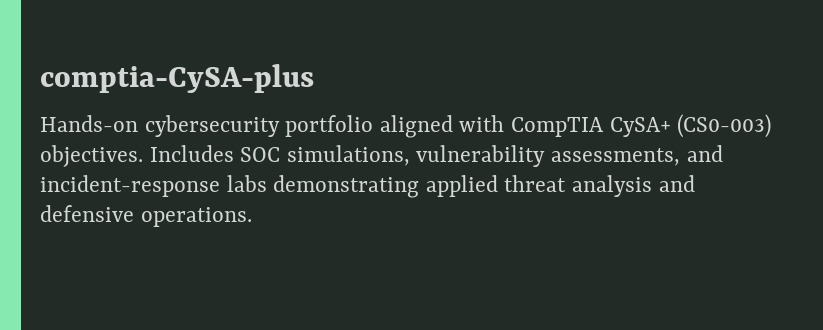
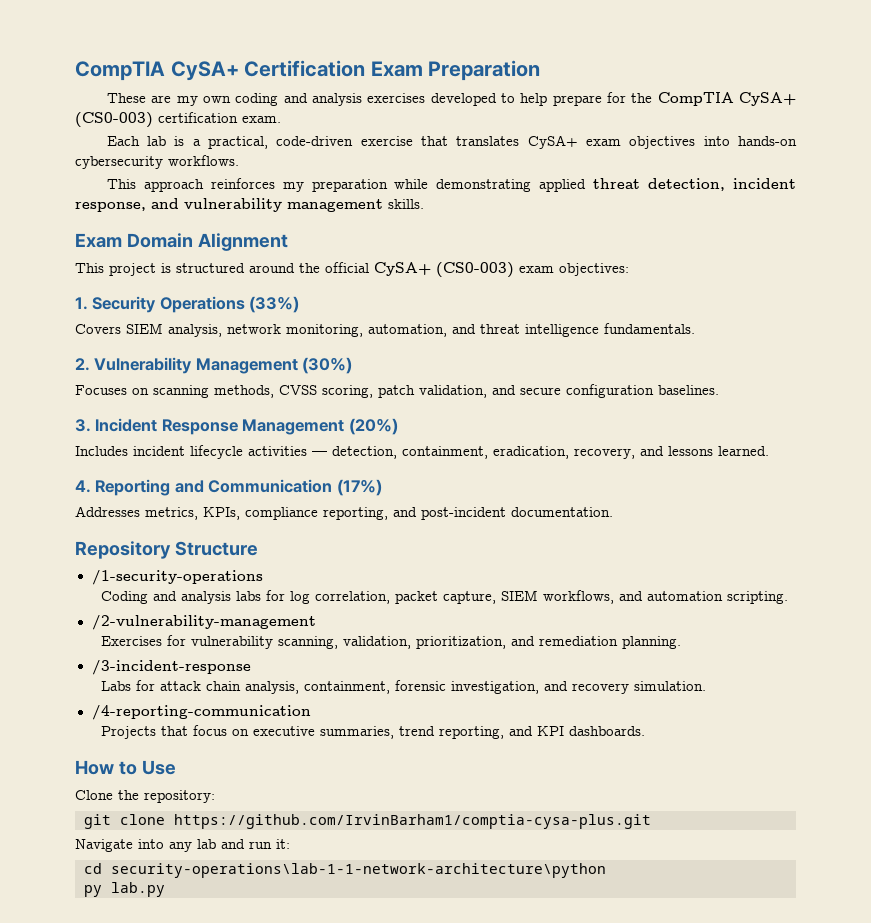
[40,64,314,93] [40,114,772,138] [40,145,723,167] [40,175,695,198] [40,205,252,227] comptia-CySA-plus // Hands-on cybersecurity portfolio aligned with CompTIA CySA+ (CS0-003) objectives. Includes SOC simulations, vulnerability assessments, and incident-response labs demonstrating applied threat analysis and defensive operations. -> [75,60,541,81] [106,92,796,106] [75,112,281,128] [106,135,797,149] [75,155,239,169] [106,178,796,192] [75,198,424,212] [75,233,288,251] [75,262,629,278] [75,296,300,313] [75,323,695,337] [75,357,353,374] [75,384,719,398] [75,418,398,435] [75,445,769,459] [75,479,382,496] [75,506,613,520] [75,541,258,559] [91,570,263,585] [100,590,788,604] [91,615,316,630] [100,635,681,649] [91,660,251,675] [100,680,706,694] [91,705,311,720] [100,725,645,739] [75,760,176,775] [75,790,215,803] [84,814,651,829] [75,839,290,852] [84,863,606,878] [84,882,165,897] CompTIA CySA+ Certification Exam Preparation // These are my own coding and analysis exercises developed to help prepare for the CompTIA CySA+ (CS0-003) certification exam. // Each lab is a practical, code-driven exercise that translates CySA+ exam objectives into hands-on cybersecurity workflows. // This approach reinforces my preparation while demonstrating applied threat detection, incident response, and vulnerability management skills. // Exam Domain Alignment // This project is structured around the official CySA+ (CS0-003) exam objectives: // 1. Security Operations (33%) // Covers SIEM analysis, network monitoring, automation, and threat intelligence fundamentals. // 2. Vulnerability Management (30%) // Focuses on scanning methods, CVSS scoring, patch validation, and secure configuration baselines. // 3. Incident Response Management (20%) // Includes incident lifecycle activities — detection, containment, eradication, recovery, and lessons learned. // 4. Reporting and Communication (17%) // Addresses metrics, KPIs, compliance reporting, and post-incident documentation. // Repository Structure // /1-security-operations // Coding and analysis labs for log correlation, packet capture, SIEM workflows, and automation scripting. // /2-vulnerability-management // Exercises for vulnerability scanning, validation, prioritization, and remediation planning. // /3-incident-response // Labs for attack chain analysis, containment, forensic investigation, and recovery simulation. // /4-reporting-communication // Projects that focus on executive summaries, trend reporting, and KPI dashboards. // How to Use // Clone the repository: // git clone https://github.com/IrvinBarham1/comptia-cysa-plus.git // Navigate into any lab and run it: // cd security-operations\lab-1-1-network-architecture\python // py lab.py

